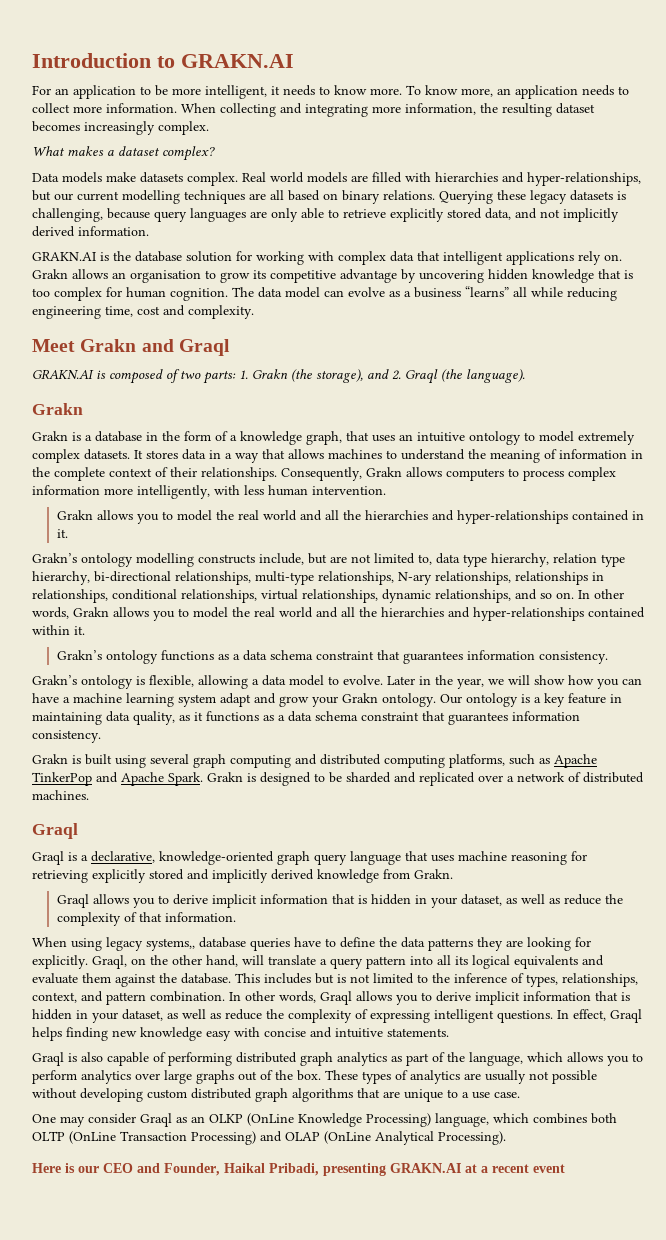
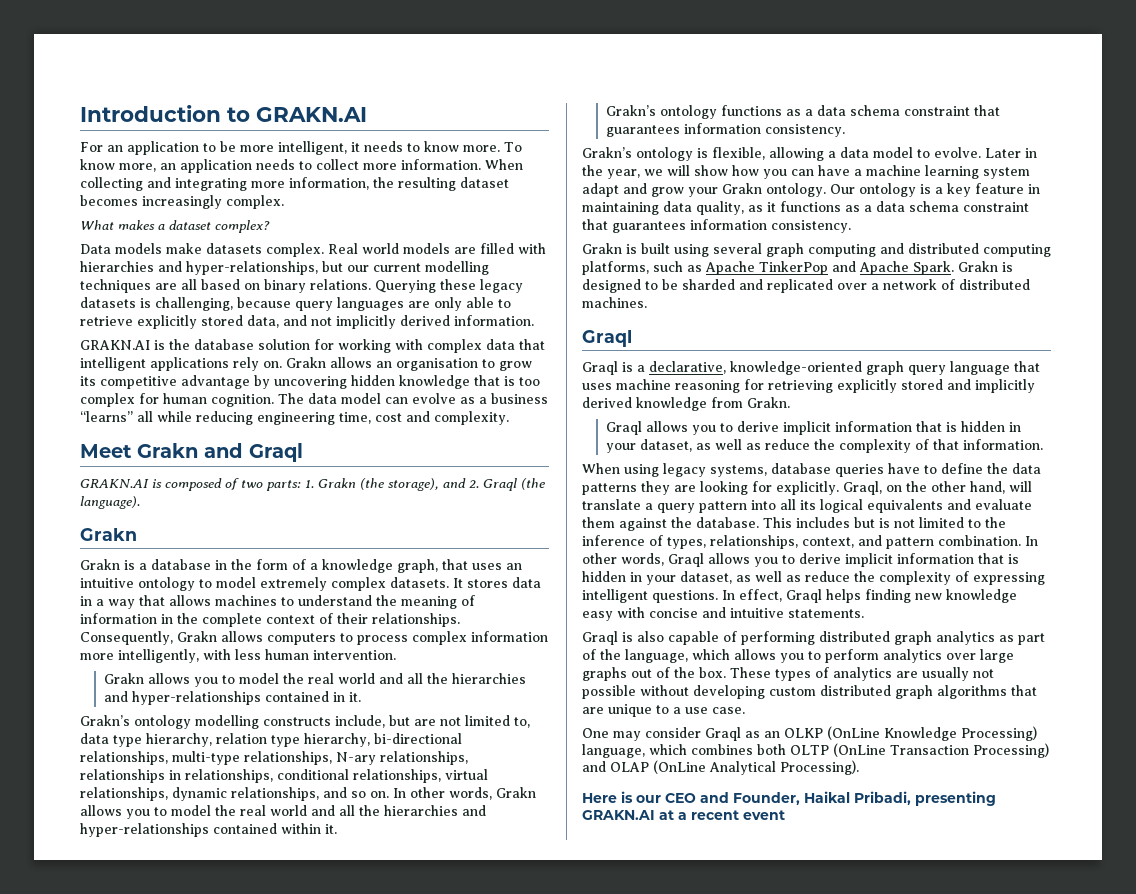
[146,938,195,951] systems,, -> [710,465,767,477] systems,

